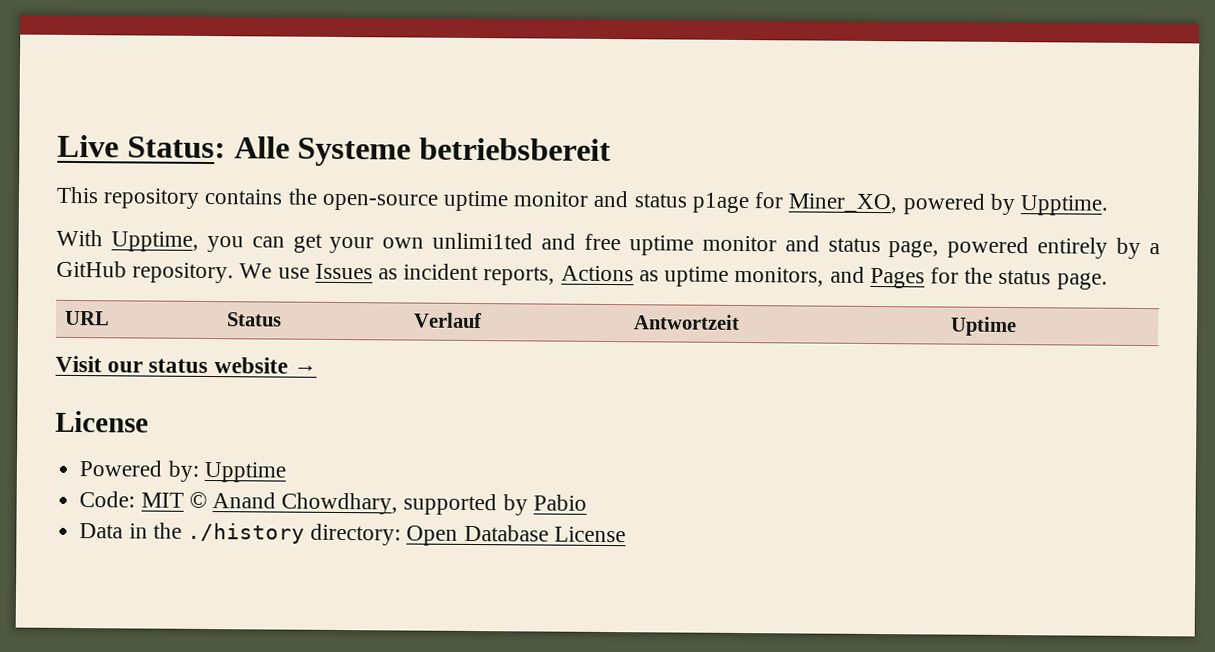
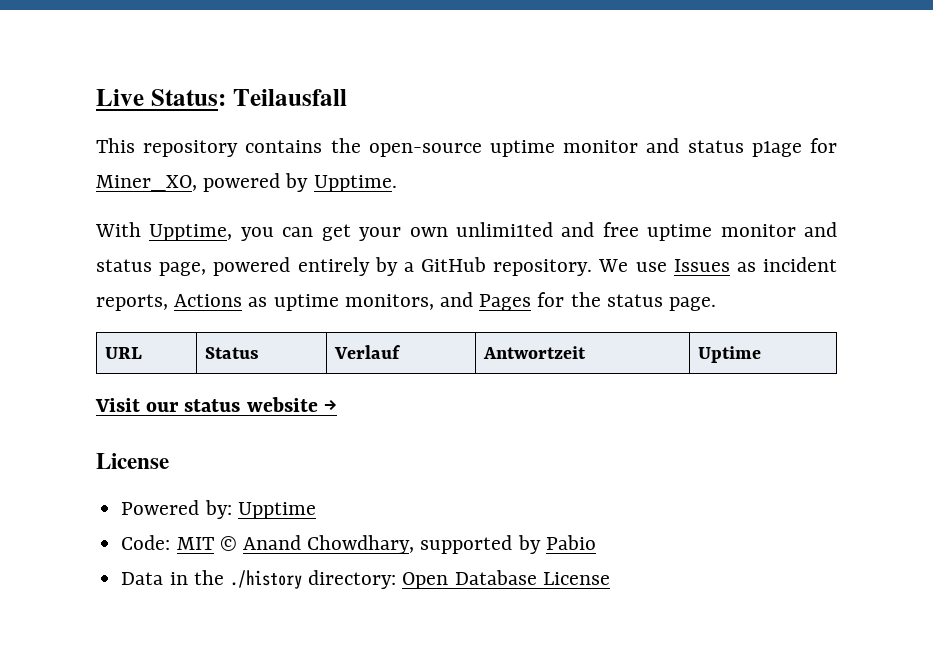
[233,136,612,167] Alle Systeme betriebsbereit -> [232,89,347,106] Teilausfall

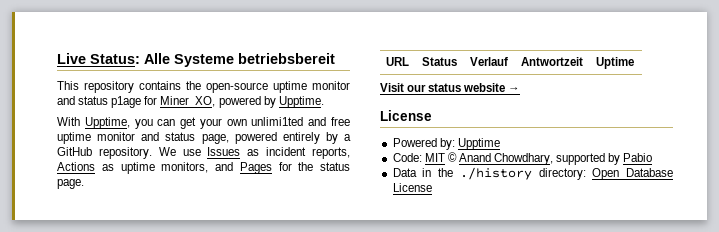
[232,89,347,106] Teilausfall -> [144,53,335,67] Alle Systeme betriebsbereit

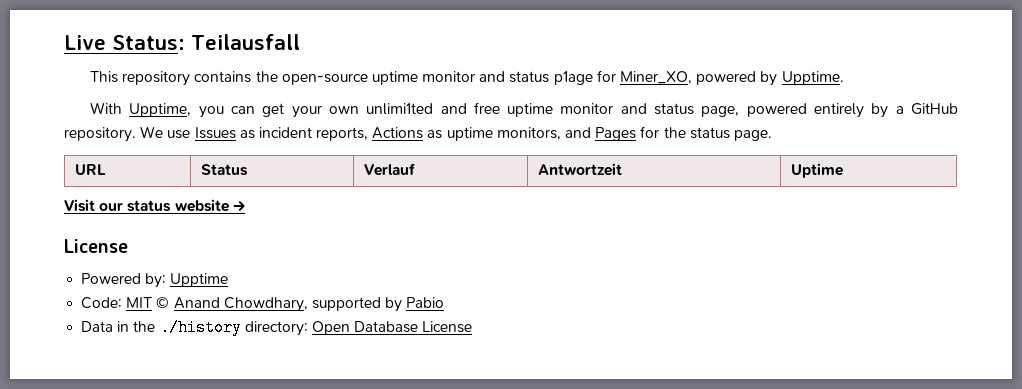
[144,53,335,67] Alle Systeme betriebsbereit -> [191,34,300,50] Teilausfall

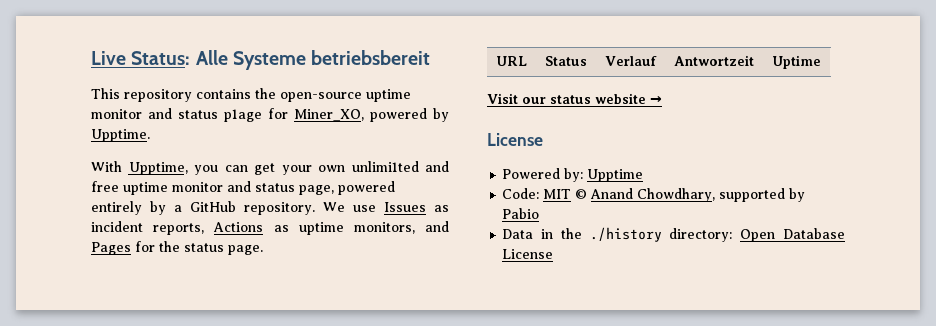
[191,34,300,50] Teilausfall -> [195,50,431,70] Alle Systeme betriebsbereit

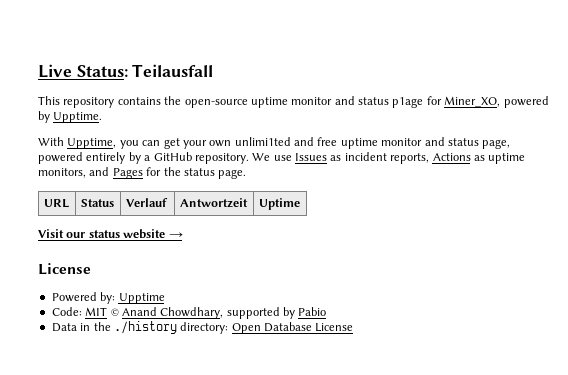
[195,50,431,70] Alle Systeme betriebsbereit -> [132,64,214,77] Teilausfall

